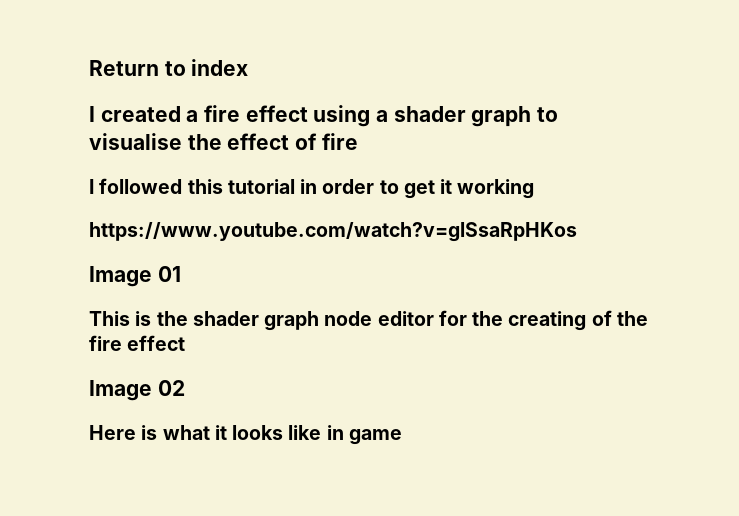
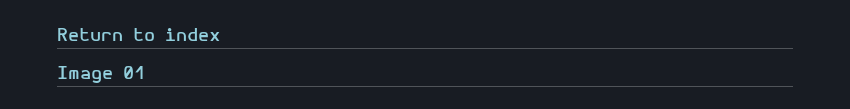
[89,105,559,127] [89,133,358,150] [89,178,535,199] [89,222,577,242] [89,266,181,287] [89,310,648,331] [89,335,186,351] [89,380,185,401] [89,425,402,445] I created a fire effect using a shader graph to visualise the effect of fire // I followed this tutorial in order to get it working // https://www.youtube.com/watch?v=glSsaRpHKos // Image 01 // This is the shader graph node editor for the creating of the fire effect // Image 02 // Here is what it looks like in game -> [57,66,145,83] Image 01

